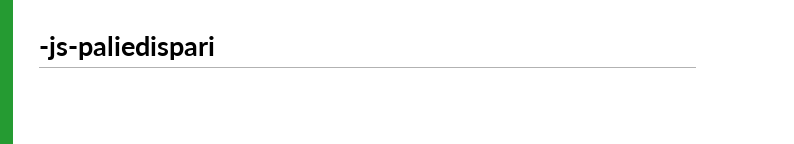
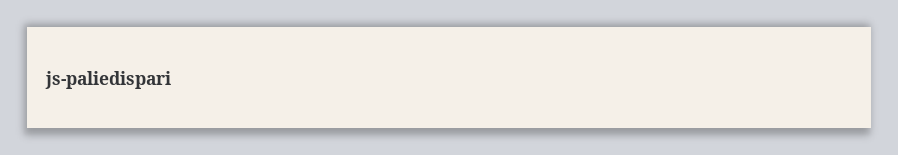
[39,36,215,60] -js-paliedispari -> [45,71,171,89] js-paliedispari

